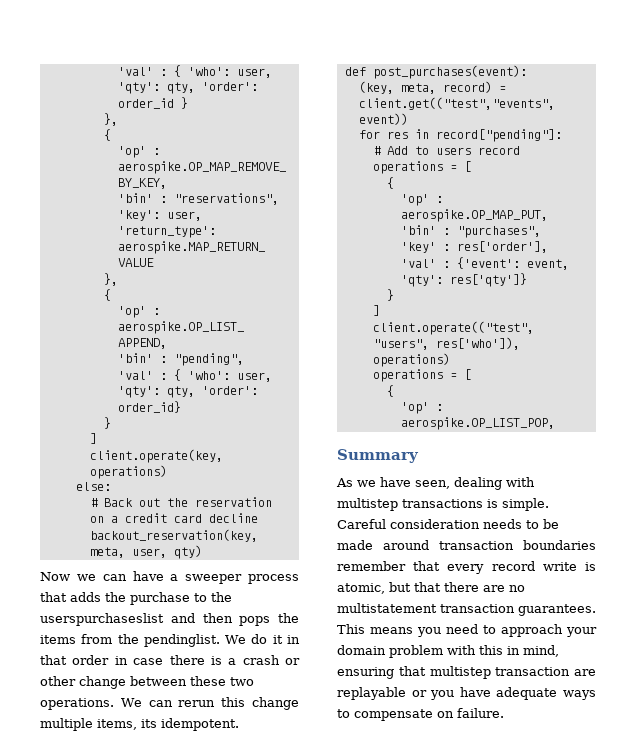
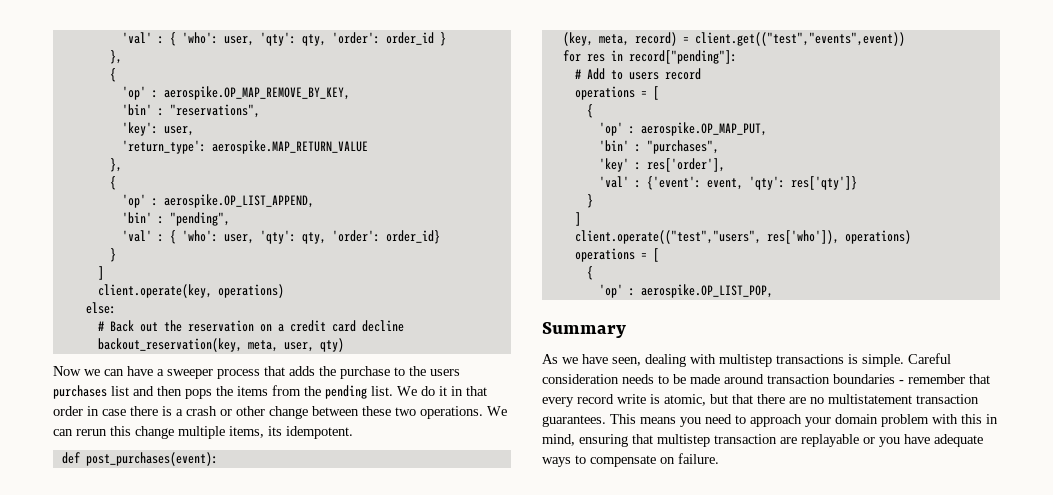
[40,613,164,626] userspurchaseslist -> [430,369,460,376] [53,385,129,399] users purchases list
[143,634,220,647] pendinglist. -> [325,385,393,399] pending list.
(596, 545) none -> [899,380,904,384] -

